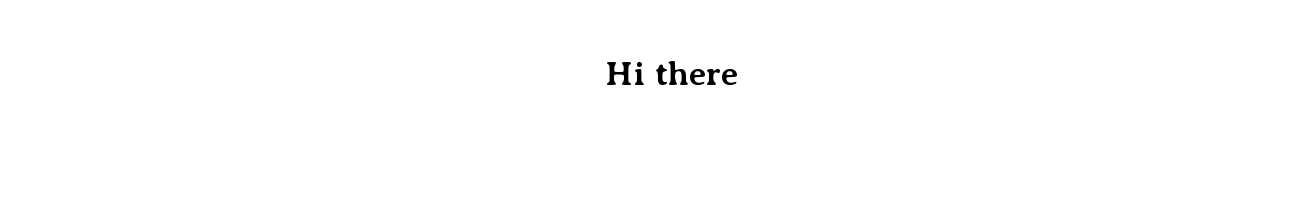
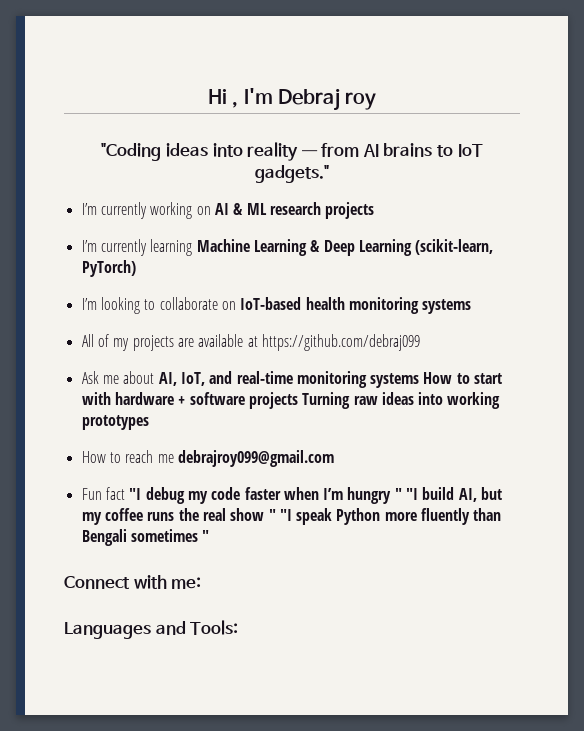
[654,61,738,85] there -> [232,88,377,111] [101,142,483,161] [255,165,329,183] [81,202,375,219] [81,239,494,256] [81,260,136,277] [81,297,472,314] [81,334,420,351] [81,371,503,388] [81,392,501,409] [81,415,149,430] [81,450,334,467] [81,487,503,504] [81,508,502,525] [81,529,210,546] [64,575,202,589] [64,620,239,639] , I'm Debraj roy // "Coding ideas into reality — from AI brains to IoT gadgets." // I’m currently working on AI & ML research projects // I’m currently learning Machine Learning & Deep Learning (scikit-learn, PyTorch) // I’m looking to collaborate on IoT-based health monitoring systems // All of my projects are available at https://github.com/debraj099 // Ask me about AI, IoT, and real-time monitoring systems How to start with hardware + software projects Turning raw ideas into working prototypes // How to reach me debrajroy099@gmail.com // Fun fact "I debug my code faster when I’m hungry " "I build AI, but my coffee runs the real show " "I speak Python more fluently than Bengali sometimes " // Connect with me: // Languages and Tools:

